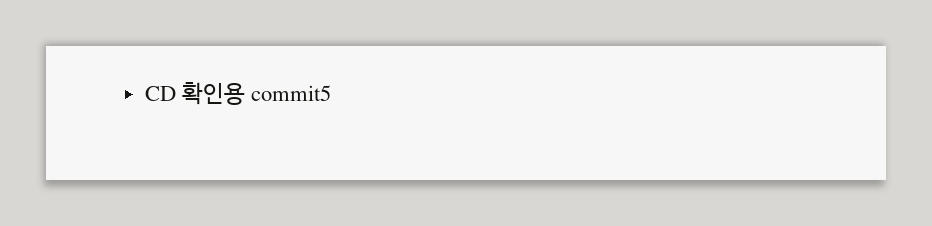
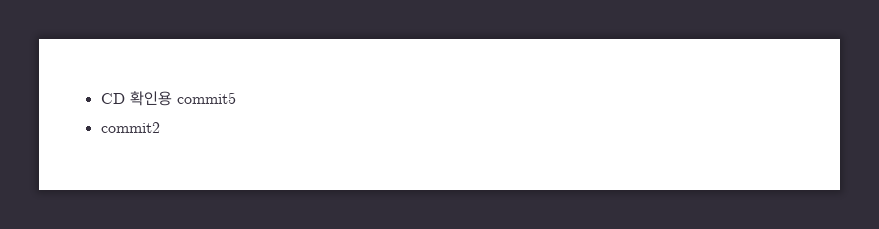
(331, 93) none -> [100,122,160,133] // commit2

